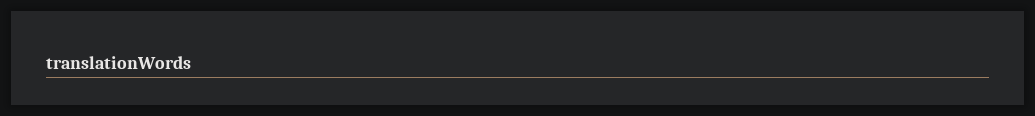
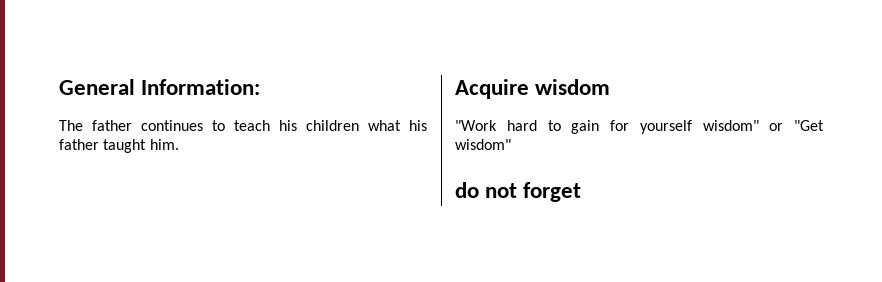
[46,56,191,69] translationWords -> [59,79,261,95] [59,120,427,131] [59,139,179,153] [455,79,611,99] [455,120,824,134] [455,139,511,150] [455,182,582,202] General Information: // The father continues to teach his children what his father taught him. // Acquire wisdom // "Work hard to gain for yourself wisdom" or "Get wisdom" // do not forget

